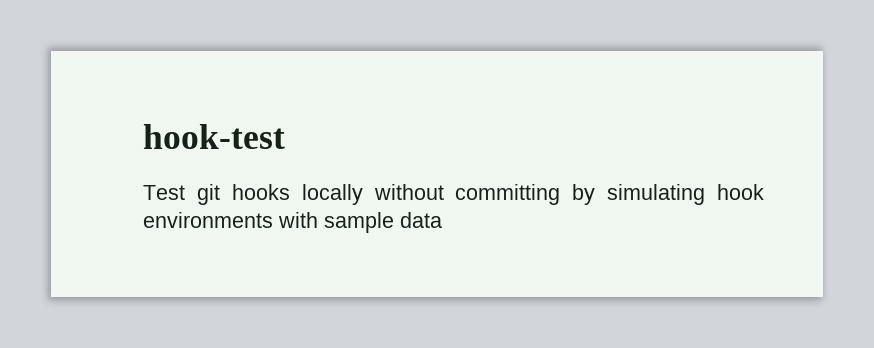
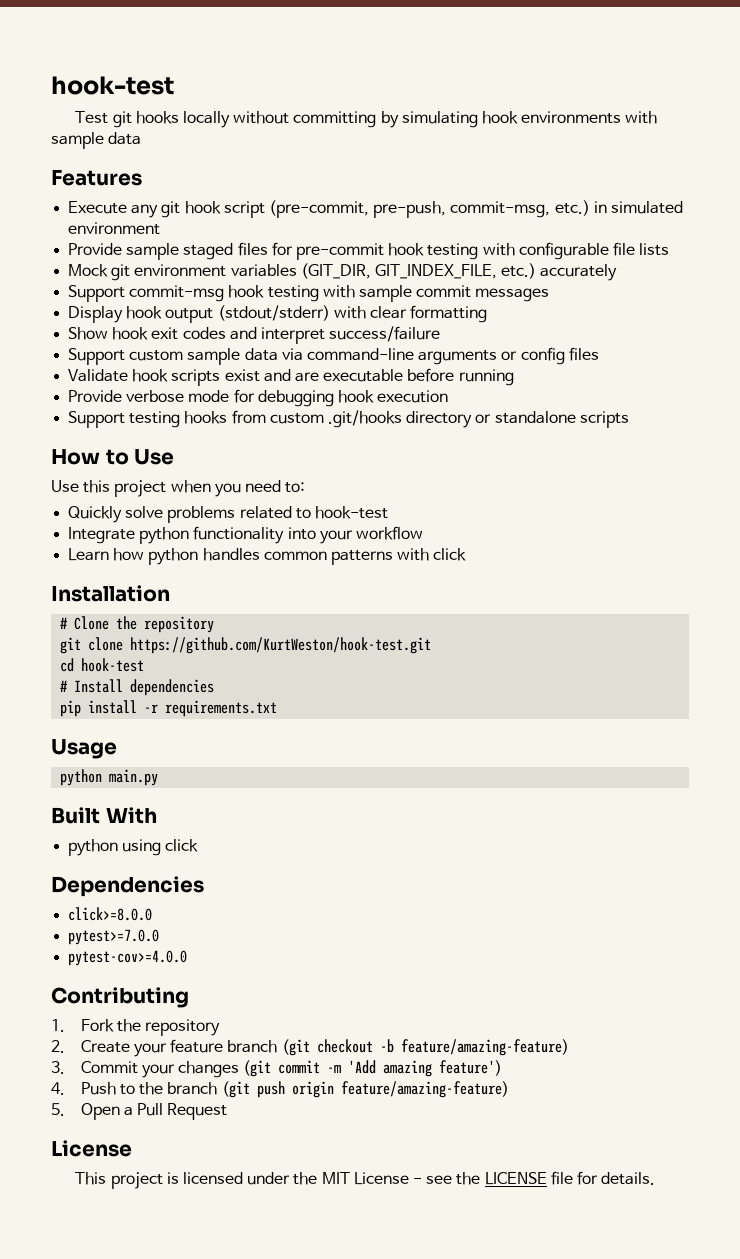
(442, 220) none -> [51,170,142,186] [68,200,683,218] [68,222,161,235] [68,242,670,260] [68,263,618,281] [68,285,550,302] [68,305,488,323] [68,326,441,344] [68,347,599,365] [68,368,514,386] [68,389,449,407] [68,410,629,428] [51,449,175,465] [51,480,306,497] [68,506,388,523] [68,526,423,544] [68,548,467,565] [51,585,170,602] [60,616,215,633] [60,637,432,654] [60,658,145,672] [60,679,215,696] [60,700,278,717] [51,739,117,759] [60,769,159,786] [51,807,157,824] [68,839,199,856] [51,876,204,897] [68,907,153,921] [68,929,160,945] [68,950,188,966] [51,987,189,1008] [51,1019,221,1036] [51,1039,569,1057] [51,1060,503,1078] [51,1081,509,1098] [51,1103,228,1120] [51,1140,132,1157] [75,1171,656,1189] // Features // Execute any git hook script (pre-commit, pre-push, commit-msg, etc.) in simulated environment // Provide sample staged files for pre-commit hook testing with configurable file lists // Mock git environment variables (GIT_DIR, GIT_INDEX_FILE, etc.) accurately // Support commit-msg hook testing with sample commit messages // Display hook output (stdout/stderr) with clear formatting // Show hook exit codes and interpret success/failure // Support custom sample data via command-line arguments or config files // Validate hook scripts exist and are executable before running // Provide verbose mode for debugging hook execution // Support testing hooks from custom .git/hooks directory or standalone scripts // How to Use // Use this project when you need to: // Quickly solve problems related to hook-test // Integrate python functionality into your workflow // Learn how python handles common patterns with click // Installation // # Clone the repository // git clone https://github.com/KurtWeston/hook-test.git // cd hook-test // # Install dependencies // pip install -r requirements.txt // Usage // python main.py // Built With // python using click // Dependencies // click>=8.0.0 // pytest>=7.0.0 // pytest-cov>=4.0.0 // Contributing // 1. Fork the repository // 2. Create your feature branch (git checkout -b feature/amazing-feature) // 3. Commit your changes (git commit -m 'Add amazing feature') // 4. Push to the branch (git push origin feature/amazing-feature) // 5. Open a Pull Request // License // This project is licensed under the MIT License - see the LICENSE file for details.

